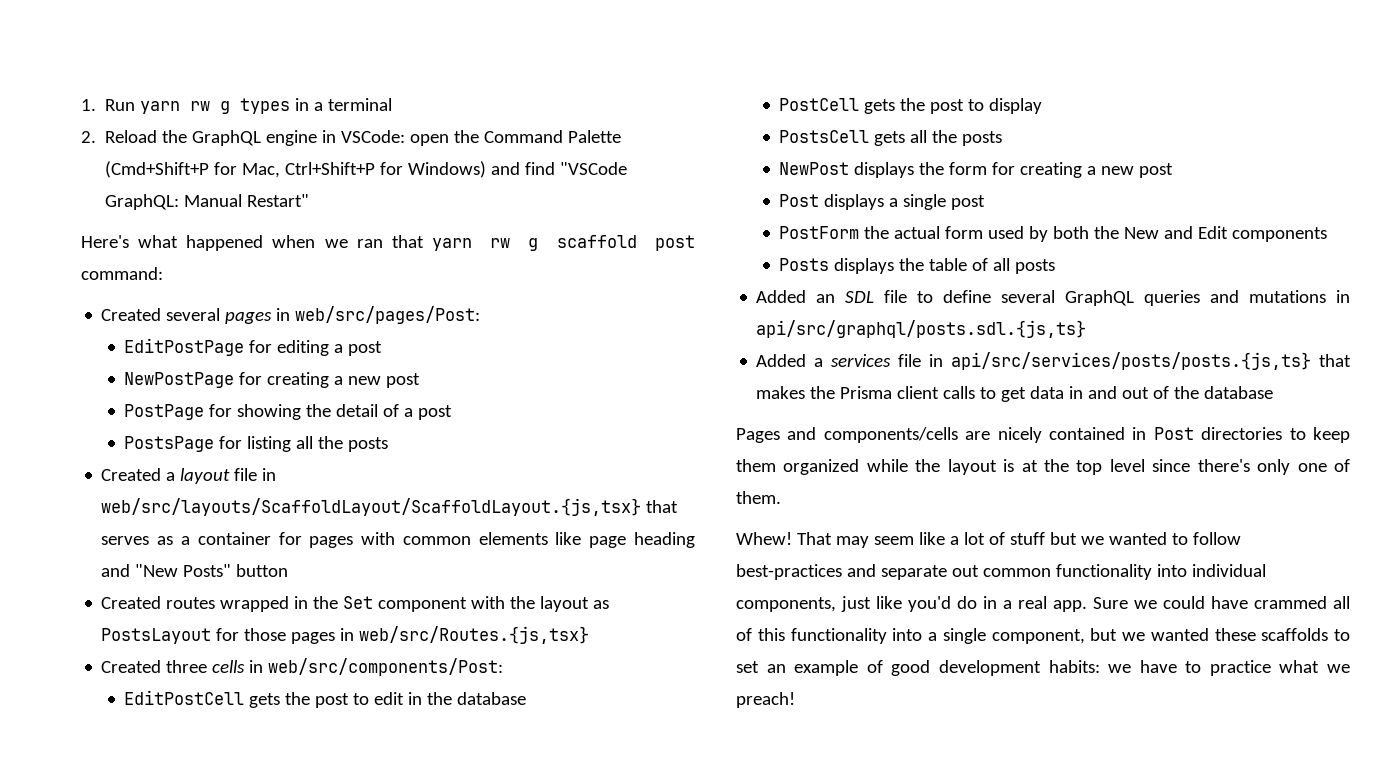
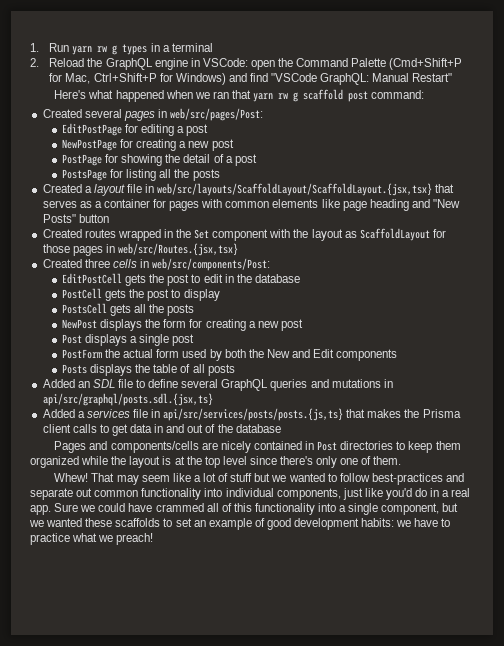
[101,498,642,516] web/src/layouts/ScaffoldLayout/ScaffoldLayout.{js,tsx} -> [157,183,433,196] web/src/layouts/ScaffoldLayout/ScaffoldLayout.{jsx,tsx}
[101,628,212,644] PostsLayout -> [359,228,430,241] ScaffoldLayout
[359,626,590,644] web/src/Routes.{js,tsx} -> [117,243,238,256] web/src/Routes.{jsx,tsx}
[756,320,1087,338] api/src/graphql/posts.sdl.{js,ts} -> [42,393,213,406] api/src/graphql/posts.sdl.{jsx,ts}

